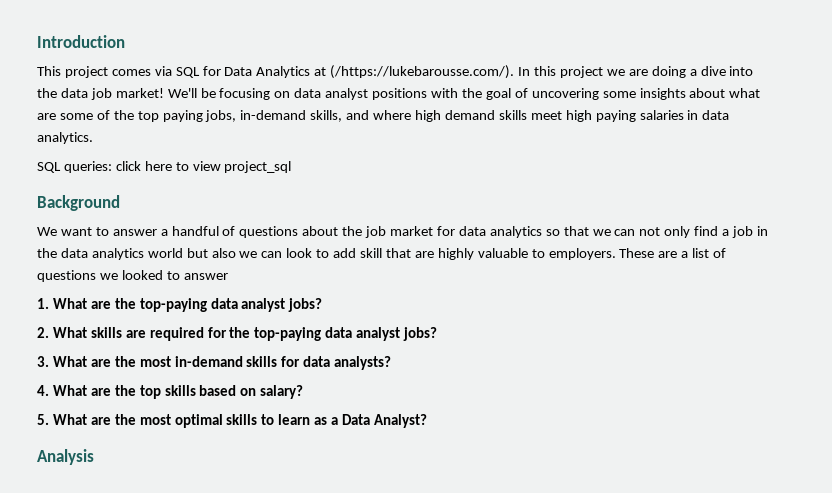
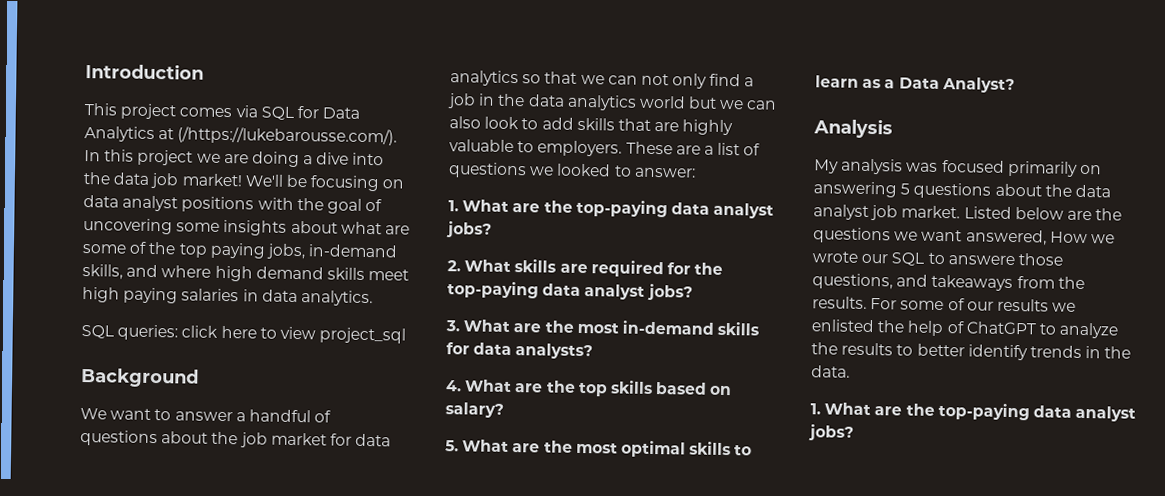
[211,248,283,258] also we can -> [719,99,778,110] [449,116,481,129] we can also
[360,248,383,258] skill -> [576,117,615,131] skills
[183,273,228,280] answer -> [634,167,696,178] answer:
(94, 457) none -> [814,158,1102,177] [813,181,1111,199] [813,204,1123,221] [813,227,1115,246] [812,251,1063,266] [812,273,1085,292] [812,296,1077,312] [811,319,1119,339] [811,342,1132,361] [811,365,850,378] [810,402,1137,422] [808,424,854,441] // My analysis was focused primarily on answering 5 questions about the data analyst job market. Listed below are the questions we want answered, How we wrote our SQL to answere those questions, and takeaways from the results. For some of our results we enlisted the help of ChatGPT to analyze the results to better identify trends in the data. // 1. What are the top-paying data analyst jobs?

